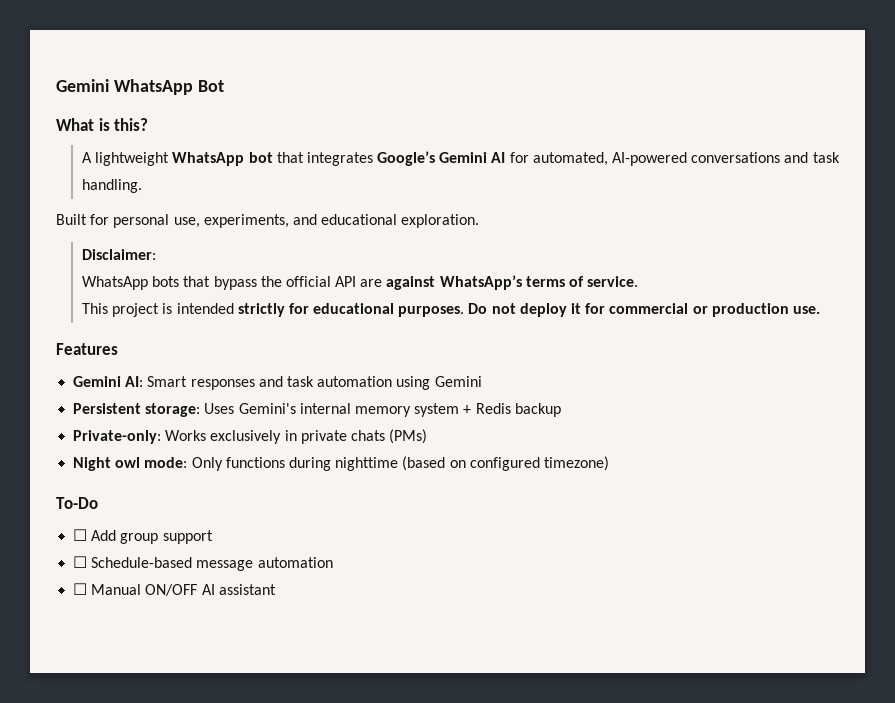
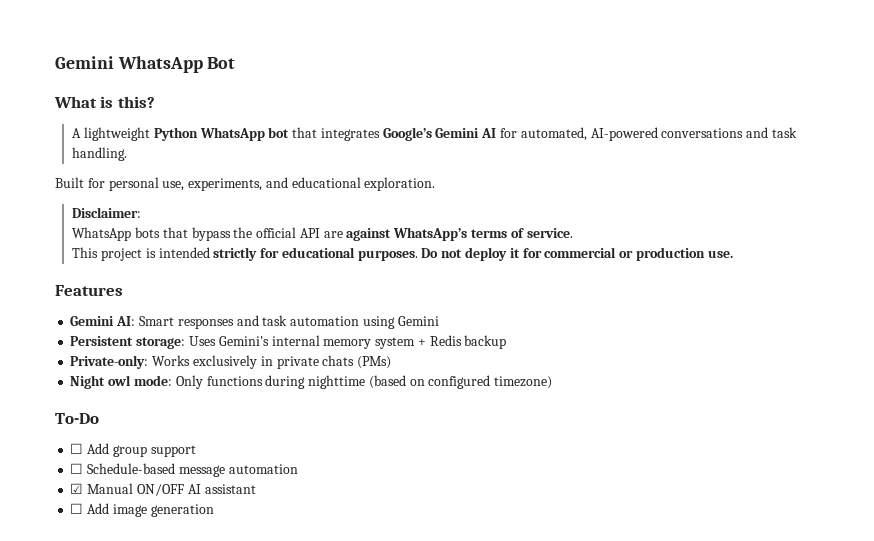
(170, 159) none -> [153,127,198,141] Python
[73,583,88,595] ☐ -> [70,483,84,494] ☑
(276, 589) none -> [70,503,214,517] // ☐ Add image generation

